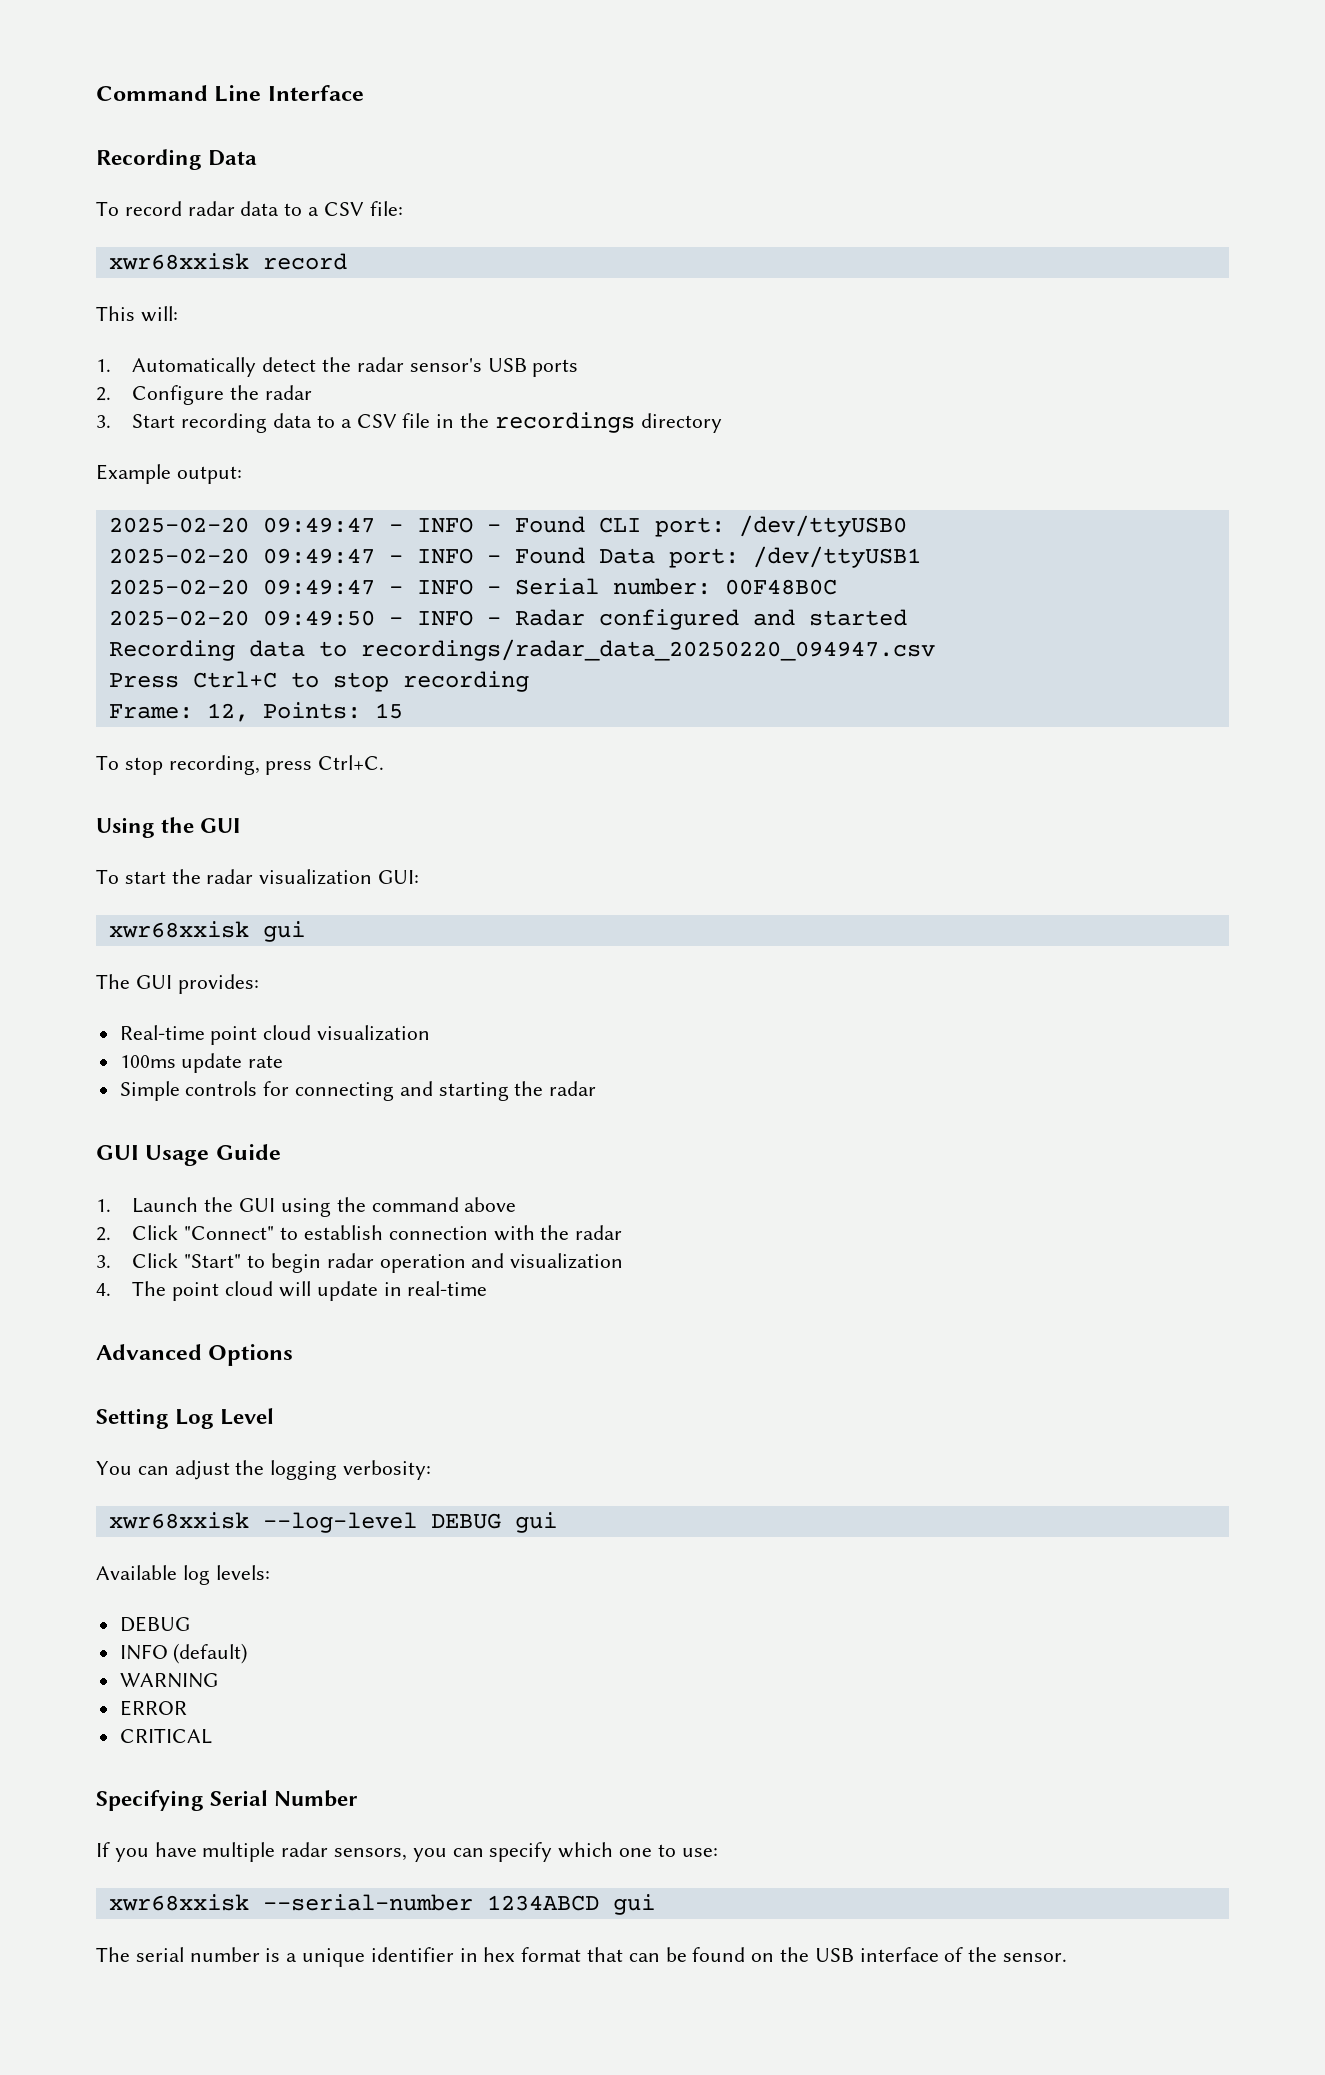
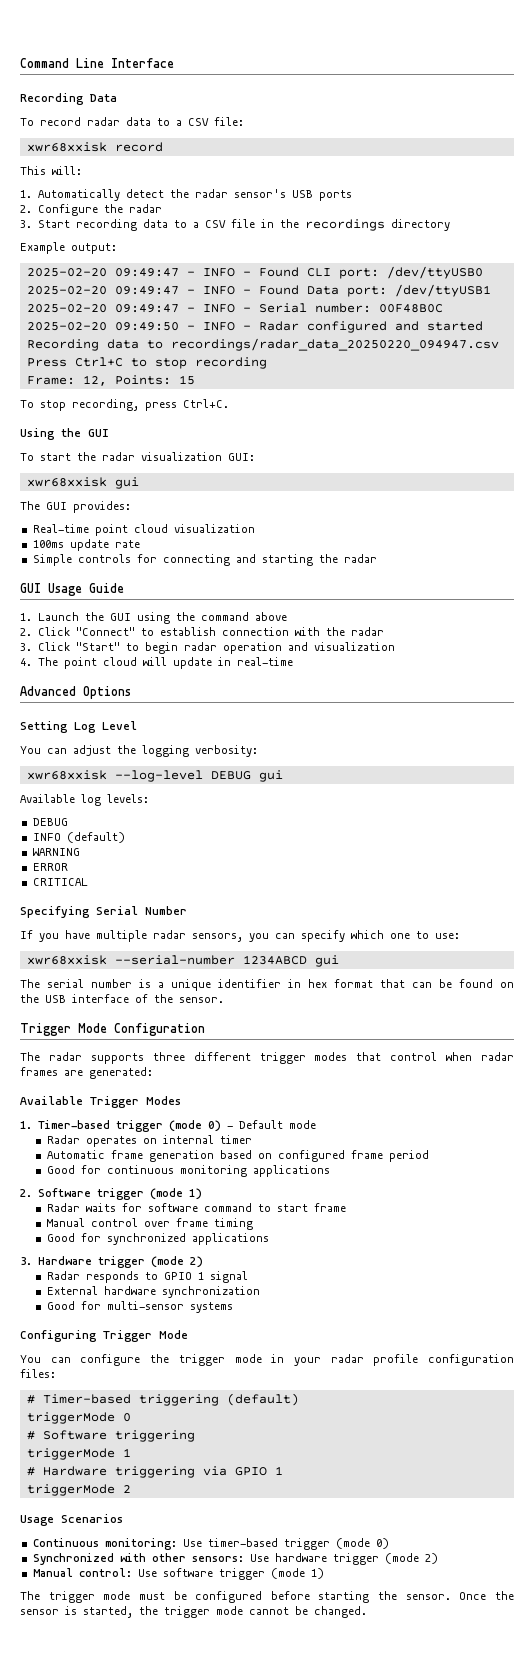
(1068, 1957) none -> [20,1023,205,1036] [20,1052,514,1064] [20,1067,153,1079] [20,1096,181,1108] [20,1120,316,1132] [46,1135,252,1147] [46,1150,429,1162] [46,1165,330,1177] [20,1188,202,1200] [46,1203,346,1212] [46,1218,253,1230] [46,1233,269,1245] [20,1256,203,1268] [46,1271,248,1283] [46,1286,260,1298] [46,1301,233,1313] [20,1330,188,1342] [20,1354,514,1366] [20,1369,56,1378] [26,1393,299,1406] [26,1412,131,1424] [26,1430,195,1442] [26,1448,131,1460] [26,1466,283,1478] [26,1484,131,1496] [20,1514,123,1526] [32,1538,389,1550] [32,1553,438,1565] [32,1568,324,1580] [20,1591,514,1603] [20,1606,367,1618] // Trigger Mode Configuration // The radar supports three different trigger modes that control when radar frames are generated: // Available Trigger Modes // 1. Timer-based trigger (mode 0) - Default mode // Radar operates on internal timer // Automatic frame generation based on configured frame period // Good for continuous monitoring applications // 2. Software trigger (mode 1) // Radar waits for software command to start frame // Manual control over frame timing // Good for synchronized applications // 3. Hardware trigger (mode 2) // Radar responds to GPIO 1 signal // External hardware synchronization // Good for multi-sensor systems // Configuring Trigger Mode // You can configure the trigger mode in your radar profile configuration files: // # Timer-based triggering (default) // triggerMode 0 // # Software triggering // triggerMode 1 // # Hardware triggering via GPIO 1 // triggerMode 2 // Usage Scenarios // Continuous monitoring: Use timer-based trigger (mode 0) // Synchronized with other sensors: Use hardware trigger (mode 2) // Manual control: Use software trigger (mode 1) // The trigger mode must be configured before starting the sensor. Once the sensor is started, the trigger mode cannot be changed.

